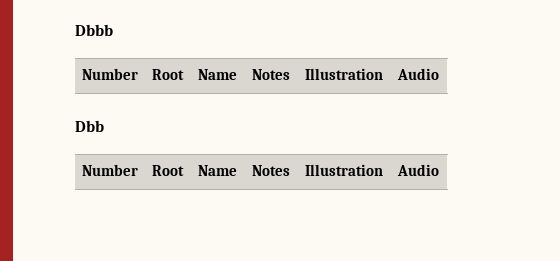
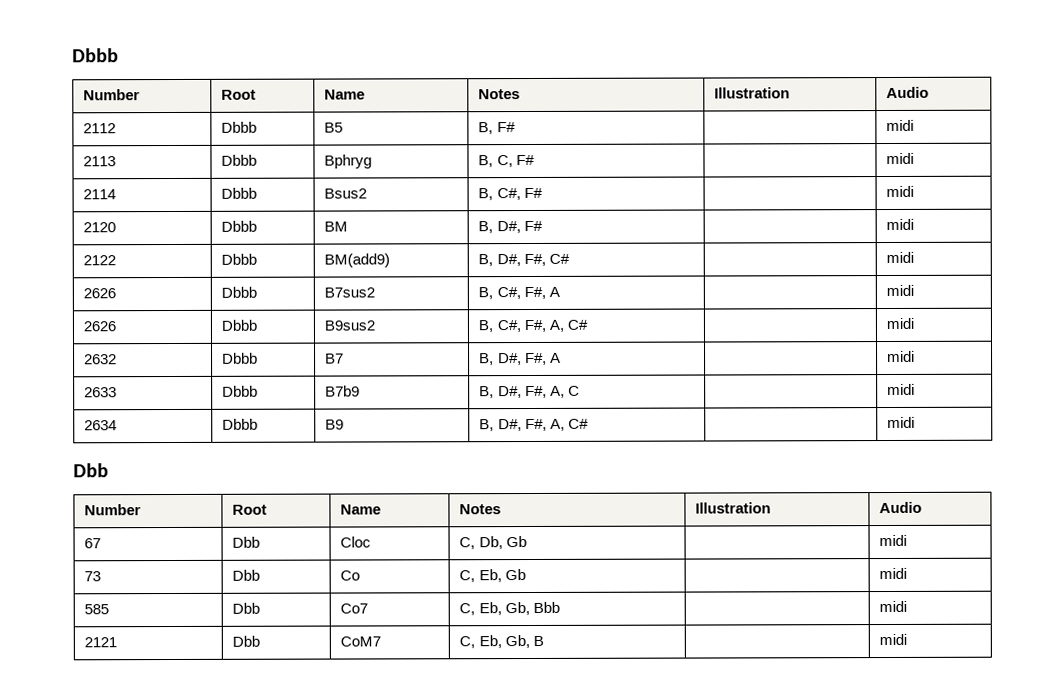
(439, 74) none -> [83,123,117,134] [221,121,258,133] [324,122,344,133] [478,122,516,135] [886,119,915,132] [83,156,117,167] [221,154,258,166] [324,154,373,169] [478,154,535,168] [886,152,915,165] [83,189,117,200] [221,187,258,199] [324,188,368,199] [478,187,543,201] [886,185,915,198] [83,222,117,233] [221,220,258,232] [324,221,349,232] [478,220,543,234] [886,218,915,231] [83,255,117,266] [221,253,258,265] [324,253,391,268] [478,253,570,267] [886,251,915,264] [83,288,117,299] [221,286,258,298] [324,287,376,298] [478,286,560,300] [886,284,915,297] [83,321,117,332] [221,319,258,331] [324,320,376,331] [478,319,588,333] [886,317,915,330] [84,354,118,365] [222,352,259,364] [325,353,345,364] [479,352,561,366] [887,350,916,363] [84,387,118,398] [222,385,259,397] [325,385,361,397] [479,385,580,399] [887,383,916,396] [84,420,118,431] [222,418,259,430] [325,419,345,430] [479,418,589,432] [887,416,916,429] // 2112 | Dbbb | B5 | B, F# | | midi // 2113 | Dbbb | Bphryg | B, C, F# | | midi // 2114 | Dbbb | Bsus2 | B, C#, F# | | midi // 2120 | Dbbb | BM | B, D#, F# | | midi // 2122 | Dbbb | BM(add9) | B, D#, F#, C# | | midi // 2626 | Dbbb | B7sus2 | B, C#, F#, A | | midi // 2626 | Dbbb | B9sus2 | B, C#, F#, A, C# | | midi // 2632 | Dbbb | B7 | B, D#, F#, A | | midi // 2633 | Dbbb | B7b9 | B, D#, F#, A, C | | midi // 2634 | Dbbb | B9 | B, D#, F#, A, C# | | midi
(439, 170) none -> [84,538,102,549] [232,536,261,548] [340,536,372,548] [459,536,527,550] [879,534,908,547] [84,571,102,582] [232,569,261,581] [340,570,361,581] [459,569,526,583] [879,567,908,580] [84,604,110,615] [232,602,261,614] [340,603,369,614] [459,601,560,616] [879,600,908,613] [84,637,118,648] [232,635,261,647] [340,636,382,647] [459,635,544,649] [879,633,908,646] // 67 | Dbb | Cloc | C, Db, Gb | | midi // 73 | Dbb | Co | C, Eb, Gb | | midi // 585 | Dbb | Co7 | C, Eb, Gb, Bbb | | midi // 2121 | Dbb | CoM7 | C, Eb, Gb, B | | midi

